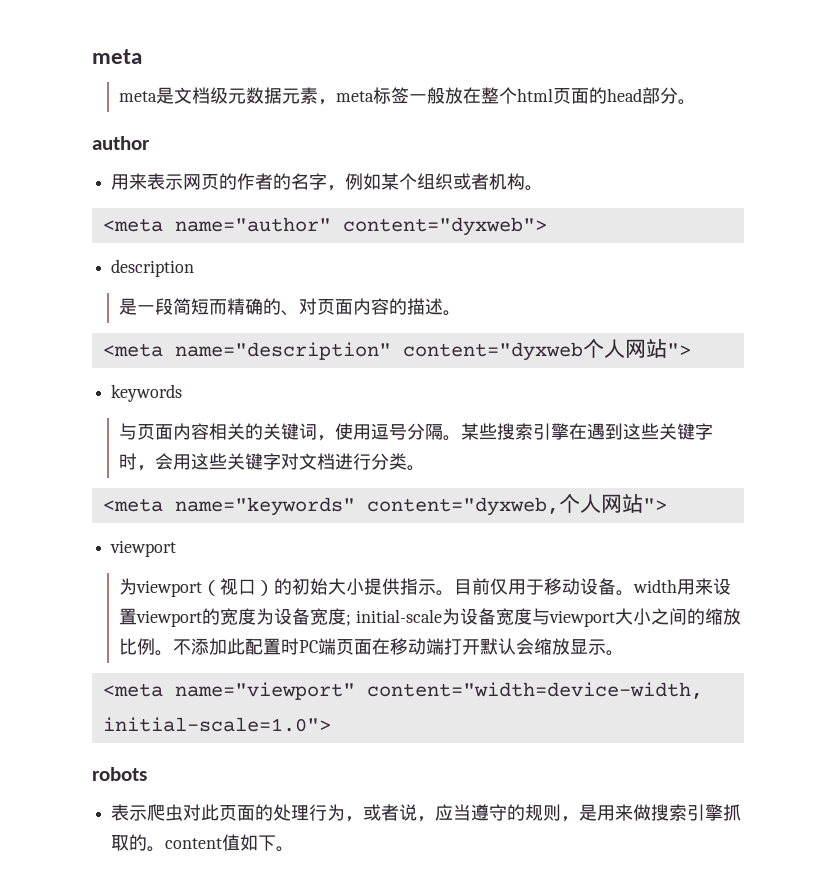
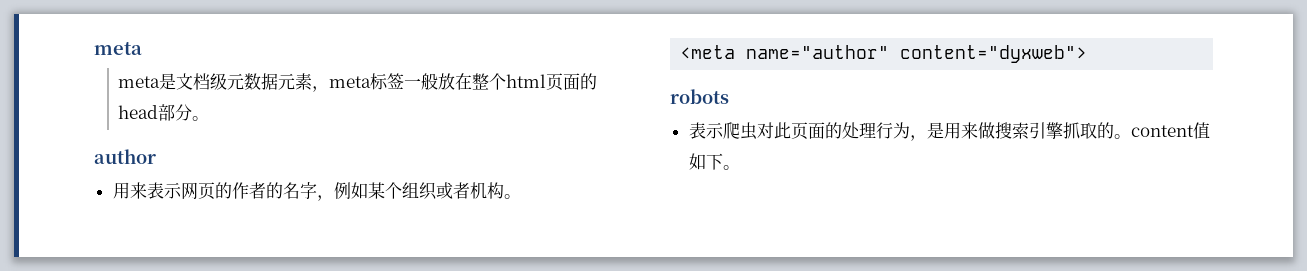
[111,259,195,277] [119,298,462,316] [102,339,691,361] [111,384,183,402] [119,423,714,441] [119,453,426,471] [102,494,667,516] [110,540,177,557] [119,578,732,597] [119,608,741,627] [119,638,625,656] [102,682,703,700] [102,717,331,732] // description // 是一段简短而精确的、对页面内容的描述。 // <meta name="description" content="dyxweb个人网站"> // keywords // 与页面内容相关的关键词，使用逗号分隔。某些搜索引擎在遇到这些关键字时，会用这些关键字对文档进行分类。 // <meta name="keywords" content="dyxweb,个人网站"> // viewport // 为viewport（视口）的初始大小提供指示。目前仅用于移动设备。width用来设置viewport的宽度为设备宽度; initial-scale为设备宽度与viewport大小之间的缩放比例。不添加此配置时PC端页面在移动端打开默认会缩放显示。 // <meta name="viewport" content="width=device-width, initial-scale=1.0"> -> (1088, 54) none
[363,804,580,822] 或者说，应当遵守的规则， -> (927, 138) none

